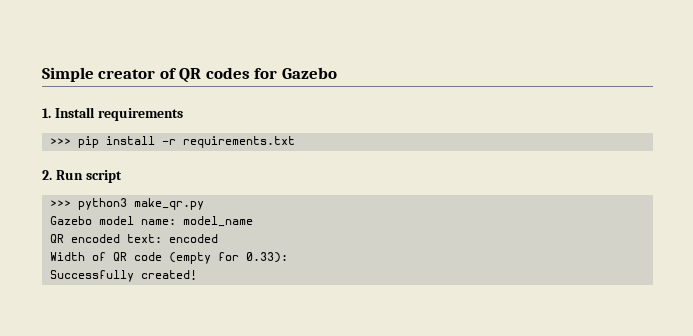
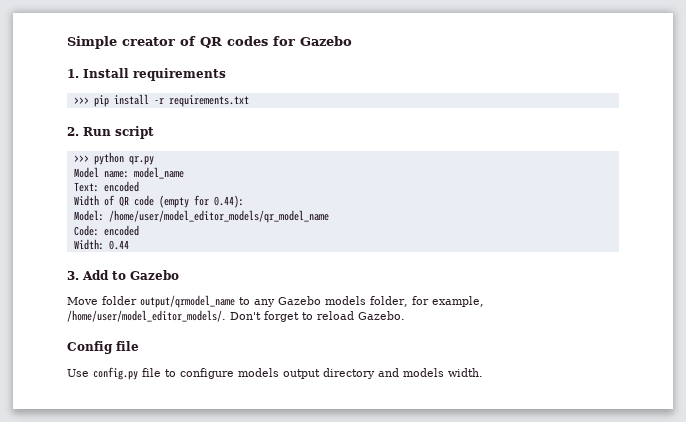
[77,198,204,210] [49,216,134,225] python3 make_qr.py // Gazebo model -> [93,152,154,165] [73,167,99,178] python qr.py // Model
[49,234,162,243] QR encoded text: -> [73,182,99,192] Text:
[245,252,288,263] [49,270,197,282] 0.33): // Successfully created! -> [213,195,244,208] [73,210,329,223] [73,225,139,236] [73,239,129,250] [67,270,179,280] [67,295,484,308] [67,310,405,322] [67,341,139,354] [67,367,483,380] 0.44): // Model: /home/user/model_editor_models/qr_model_name // Code: encoded // Width: 0.44 // 3. Add to Gazebo // Move folder output/qrmodel_name to any Gazebo models folder, for example, /home/user/model_editor_models/. Don't forget to reload Gazebo. // Config file // Use config.py file to configure models output directory and models width.

